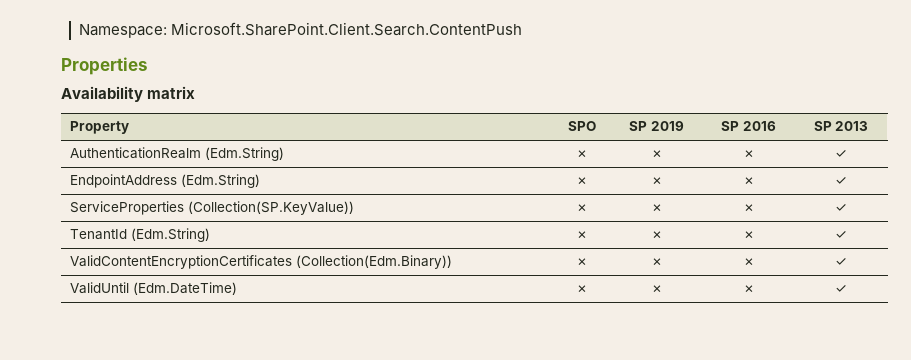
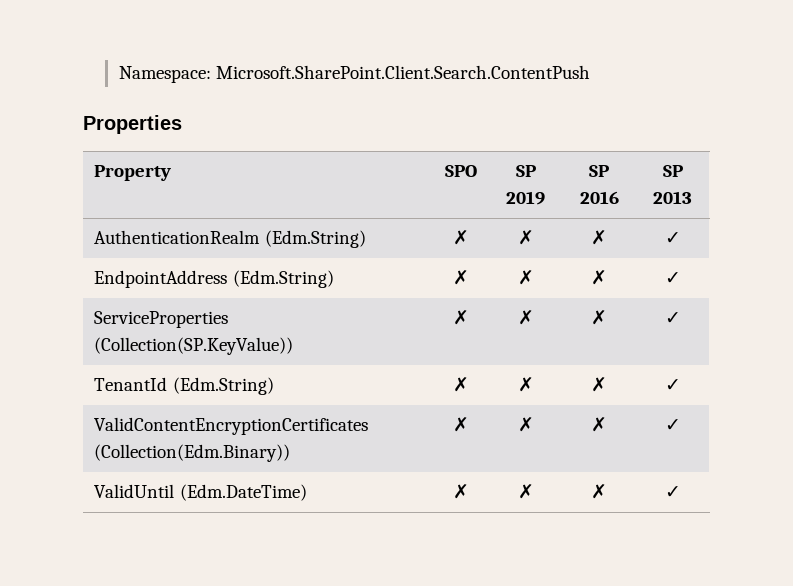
[61,86,196,102] // Availability matrix -> (182, 124) none

